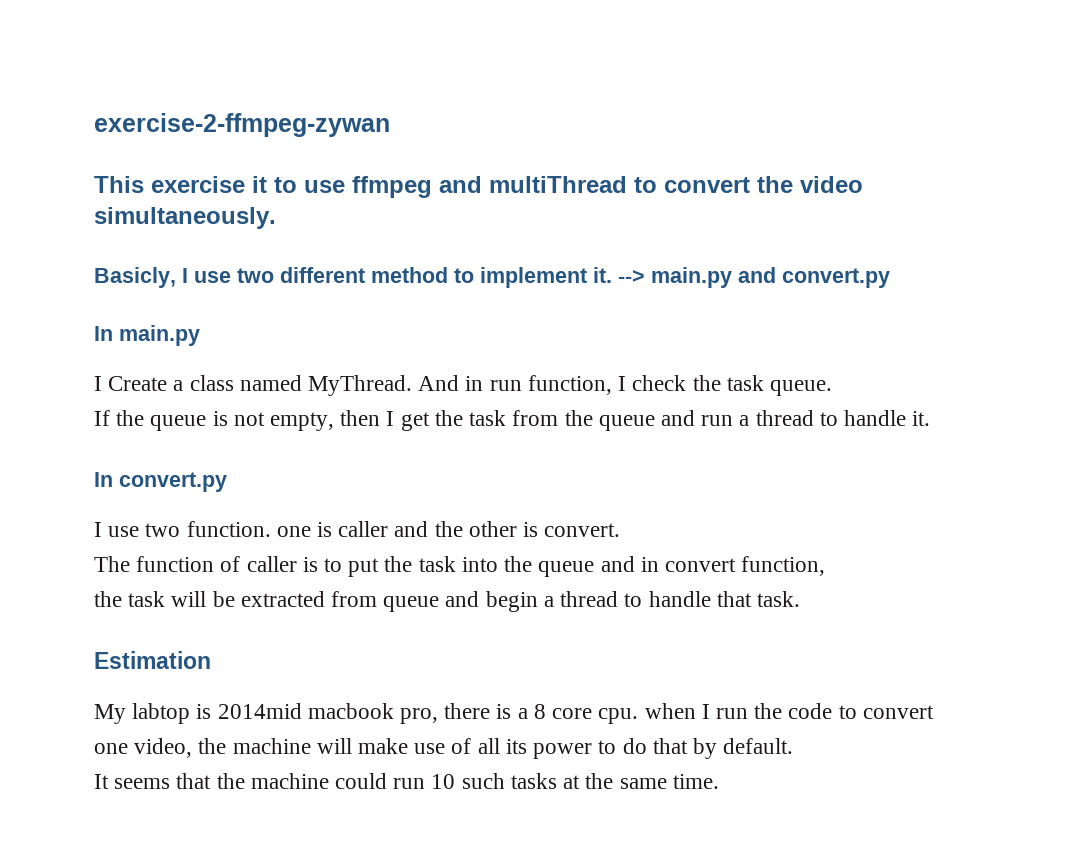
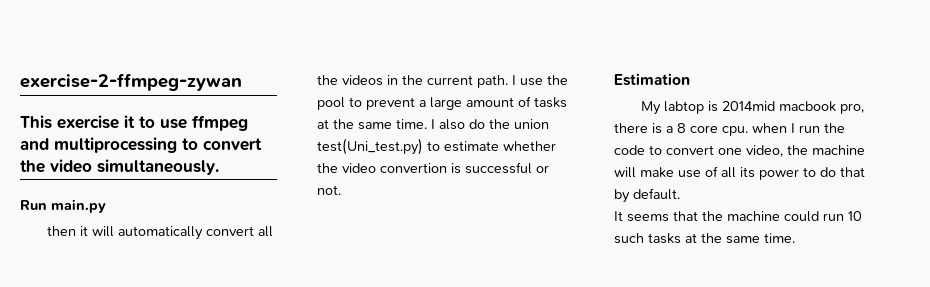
[489,176,627,193] multiThread -> [54,137,177,153] multiprocessing
[94,267,890,288] [94,325,200,346] [94,375,832,396] [94,410,931,431] [94,472,227,492] [94,521,621,537] [94,556,826,577] [94,591,800,612] Basicly, I use two different method to implement it. --> main.py and convert.py // In main.py // I Create a class named MyThread. And in run function, I check the task queue. // If the queue is not empty, then I get the task from the queue and run a thread to handle it. // In convert.py // I use two function. one is caller and the other is convert. // The function of caller is to put the task into the queue and in convert function, // the task will be extracted from queue and begin a thread to handle that task. -> [20,199,106,213] [46,226,273,240] [317,75,568,88] [317,96,567,110] [317,119,549,130] [317,138,556,155] [317,162,549,174] [317,185,341,195] Run main.py // then it will automatically convert all the videos in the current path. I use the pool to prevent a large amount of tasks at the same time. I also do the union test(Uni_test.py) to estimate whether the video convertion is successful or not.

